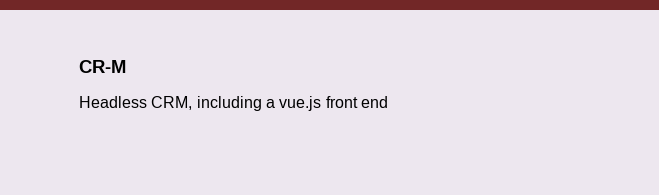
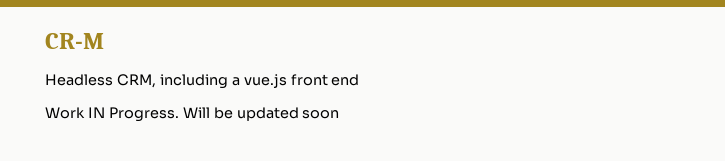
(388, 102) none -> [45,107,340,122] // Work IN Progress. Will be updated soon

